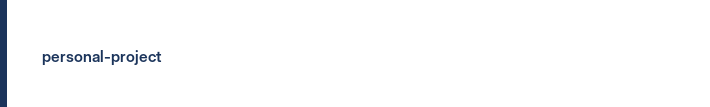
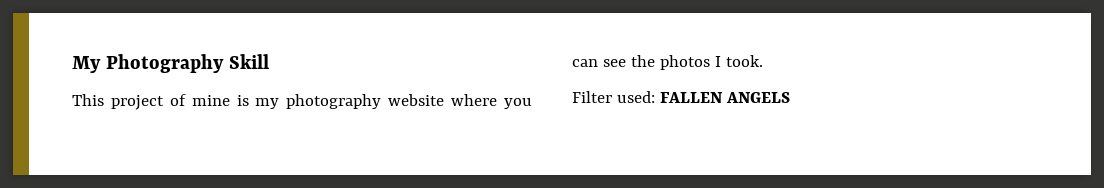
[42,50,162,66] personal-project -> [72,54,269,73] [72,94,532,110] [572,55,763,70] [572,91,790,103] My Photography Skill // This project of mine is my photography website where you can see the photos I took. // Filter used: FALLEN ANGELS

